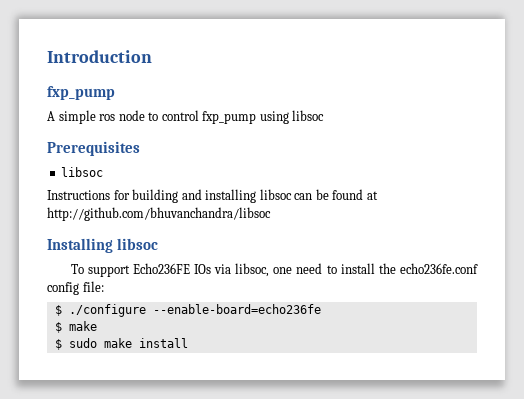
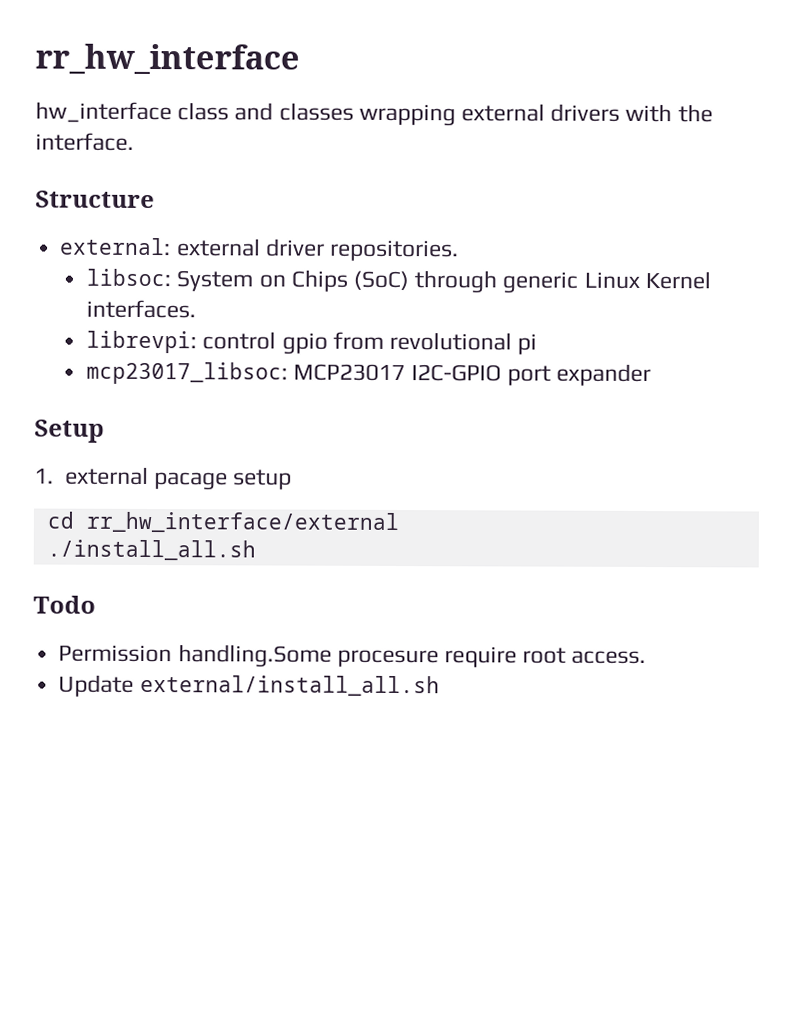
[47,50,152,63] [47,86,115,100] [47,110,325,124] [47,141,140,156] [61,167,104,177] [47,189,378,203] [47,207,271,221] [47,238,159,253] [70,263,478,277] [47,281,104,295] [54,304,321,317] [54,321,97,333] [54,338,188,350] Introduction // fxp_pump // A simple ros node to control fxp_pump using libsoc // Prerequisites // libsoc // Instructions for building and installing libsoc can be found at http://github.com/bhuvanchandra/libsoc // Installing libsoc // To support Echo236FE IOs via libsoc, one need to install the echo236fe.conf config file: // $ ./configure --enable-board=echo236fe // $ make // $ sudo make install -> [35,43,300,75] [35,101,713,127] [35,132,134,151] [35,190,155,209] [60,237,459,262] [86,268,711,294] [86,299,197,319] [86,330,538,355] [86,361,651,387] [34,419,104,443] [34,466,292,491] [46,511,399,534] [46,539,256,561] [33,595,96,614] [58,644,647,668] [58,674,440,697] rr_hw_interface // hw_interface class and classes wrapping external drivers with the interface. // Structure // external: external driver repositories. // libsoc: System on Chips (SoC) through generic Linux Kernel interfaces. // librevpi: control gpio from revolutional pi // mcp23017_libsoc: MCP23017 I2C-GPIO port expander // Setup // 1. external pacage setup // cd rr_hw_interface/external // ./install_all.sh // Todo // Permission handling.Some procesure require root access. // Update external/install_all.sh

